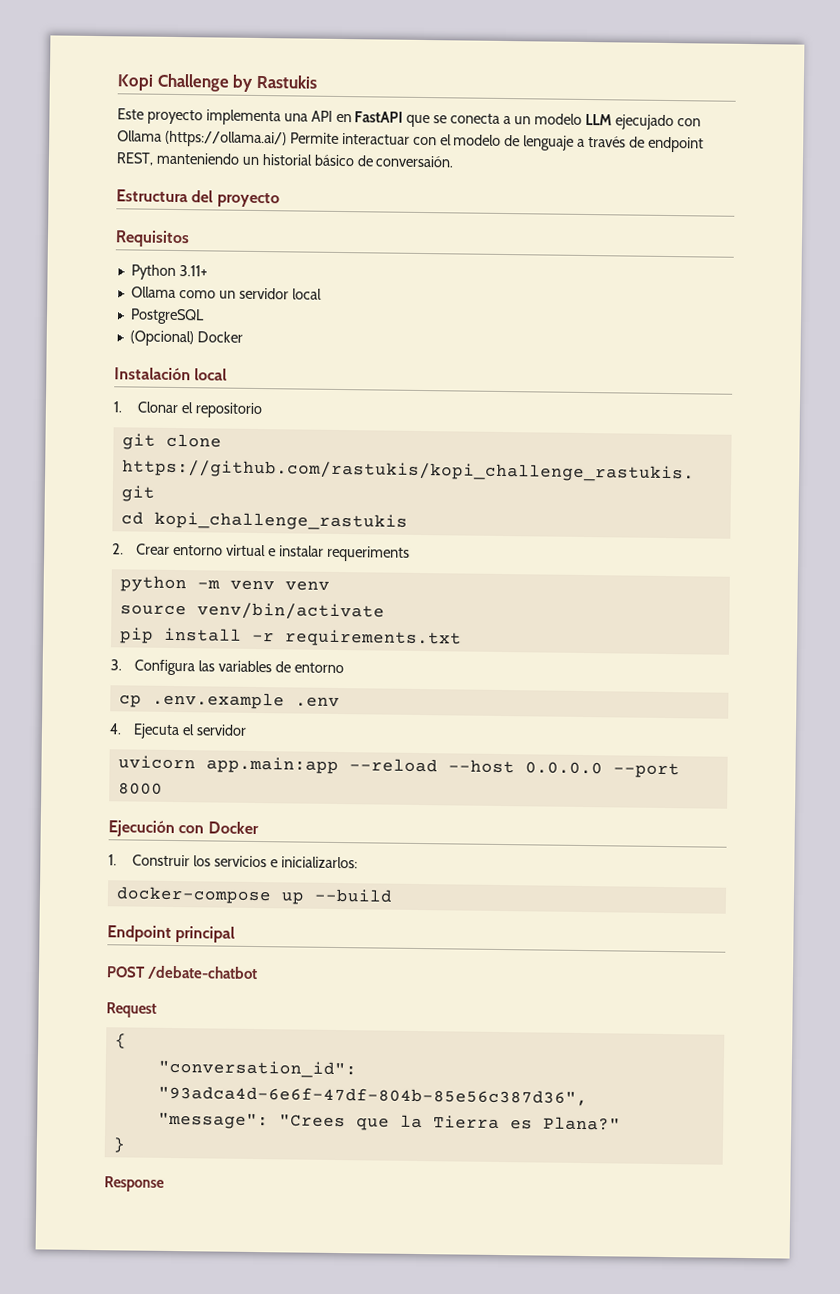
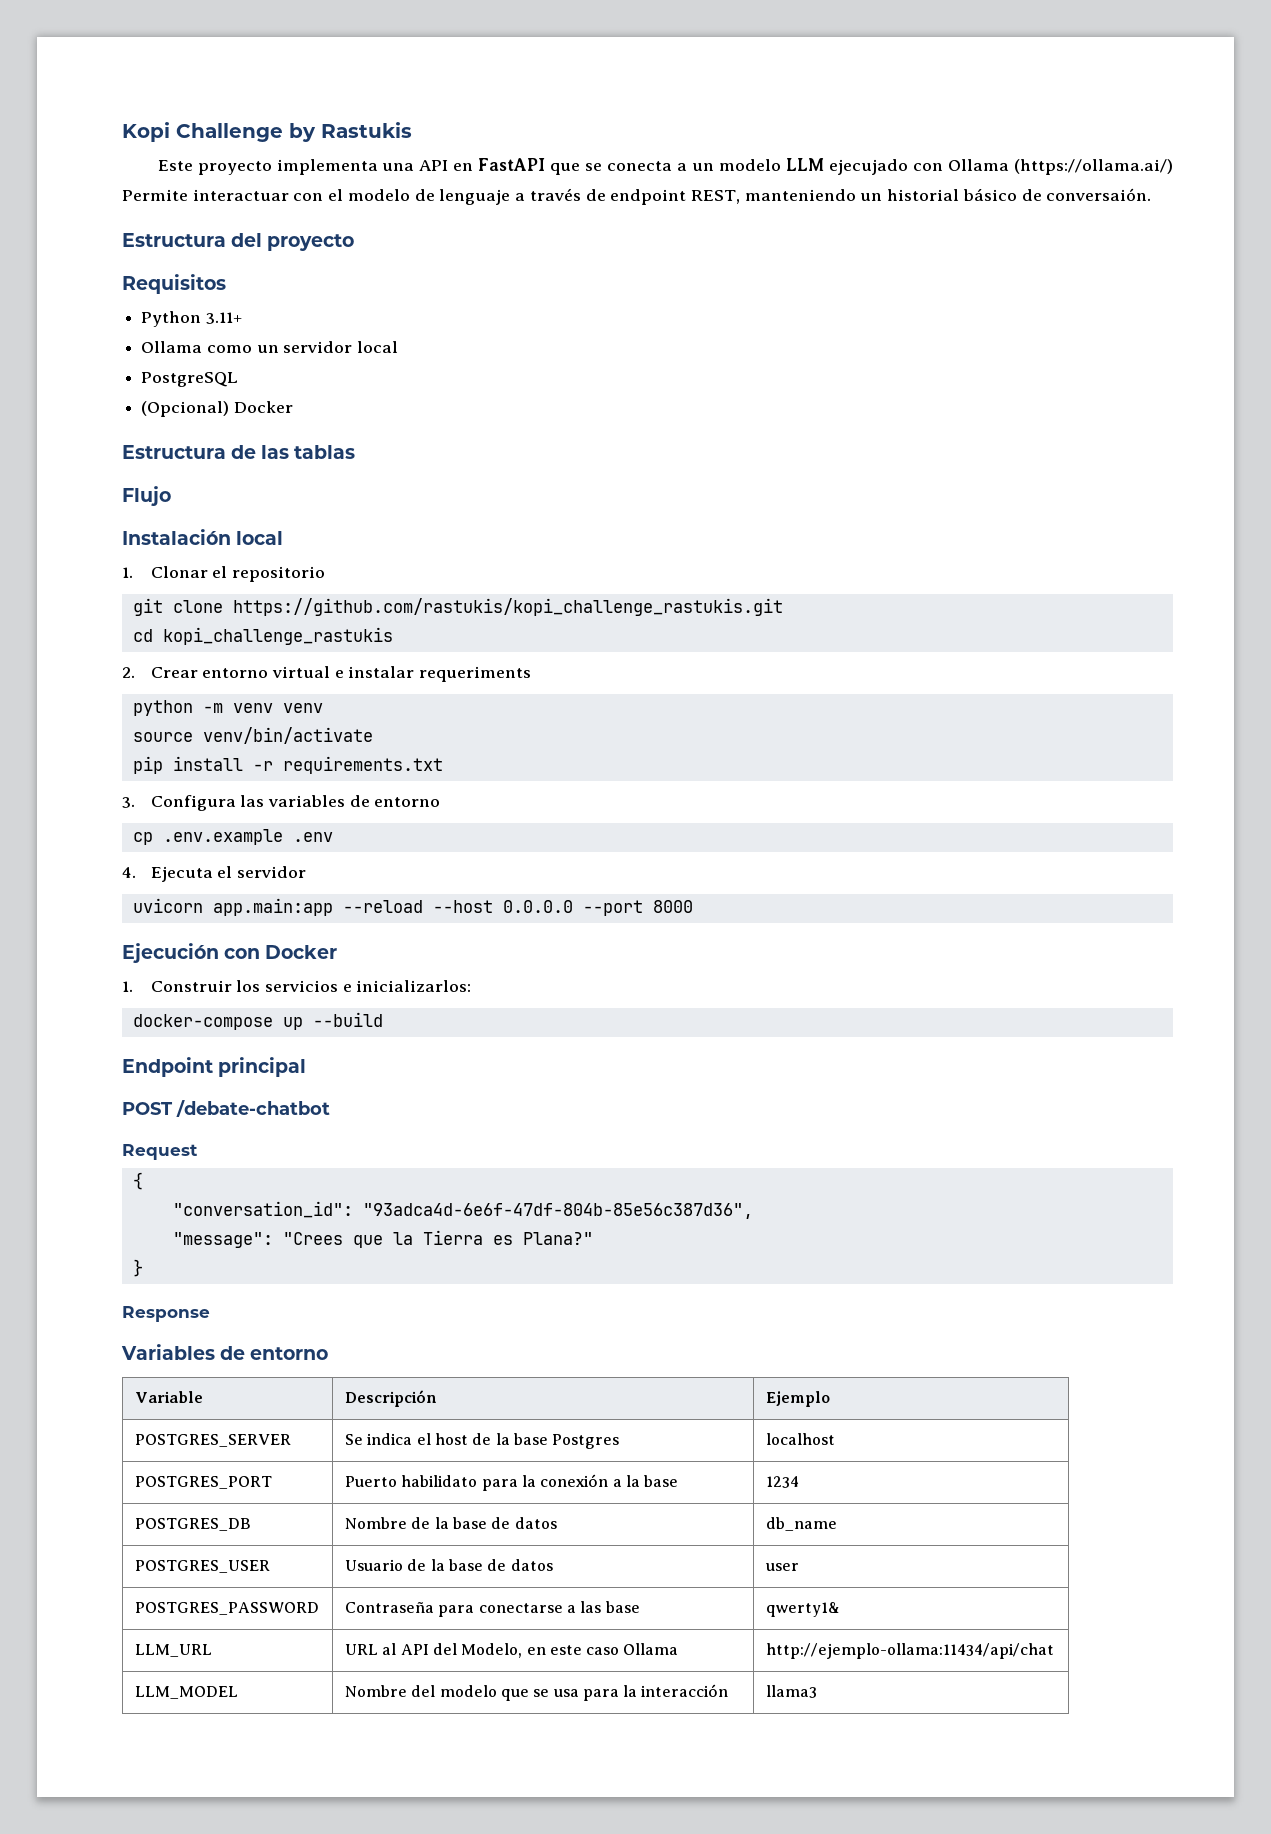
(243, 337) none -> [122,445,356,459] [122,486,171,506] // Estructura de las tablas // Flujo
(165, 1184) none -> [121,1344,329,1360] [134,1391,203,1403] [344,1390,437,1407] [765,1391,830,1407] [134,1434,291,1447] [344,1433,620,1449] [765,1433,835,1445] [134,1476,272,1489] [344,1474,679,1491] [765,1476,799,1488] [134,1518,251,1531] [344,1517,557,1529] [765,1517,837,1531] [134,1560,270,1573] [344,1559,553,1571] [765,1563,799,1571] [134,1602,319,1615] [344,1601,640,1617] [765,1602,840,1617] [134,1644,212,1657] [344,1643,679,1658] [765,1643,1054,1659] [134,1686,238,1699] [344,1684,729,1701] [765,1685,817,1698] // Variables de entorno // Variable | Descripción | Ejemplo // POSTGRES_SERVER | Se indica el host de la base Postgres | localhost // POSTGRES_PORT | Puerto habilidato para la conexión a la base | 1234 // POSTGRES_DB | Nombre de la base de datos | db_name // POSTGRES_USER | Usuario de la base de datos | user // POSTGRES_PASSWORD | Contraseña para conectarse a las base | qwerty1& // LLM_URL | URL al API del Modelo, en este caso Ollama | http://ejemplo-ollama:11434/api/chat // LLM_MODEL | Nombre del modelo que se usa para la interacción | llama3

